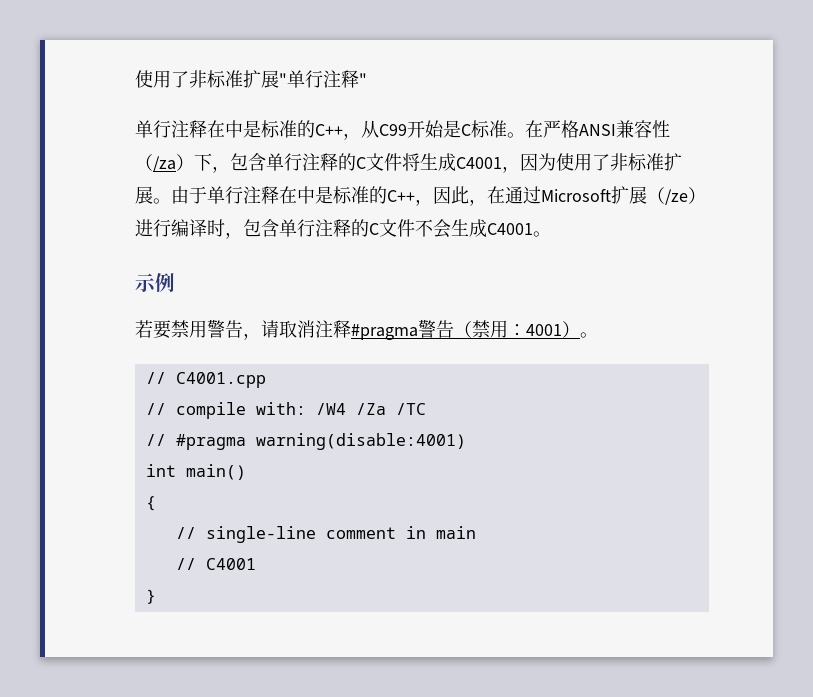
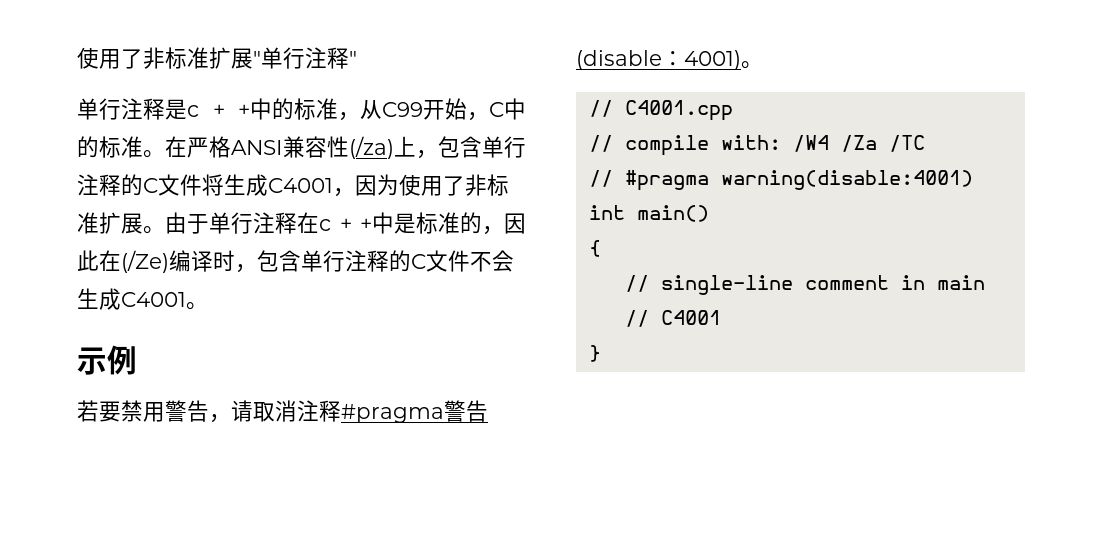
[207,120,343,138] 在中是标准的C++ -> [165,98,338,120] 是c + +中的标准
[443,120,471,138] 是C -> [467,98,526,121] [77,136,99,158] ，C中的
[135,153,212,172] （/za）下 -> [349,136,416,159] (/za)上
[297,186,706,206] [135,219,171,237] 中是标准的C++，因此，在通过Microsoft扩展（/ze）进行 -> [319,212,526,235] [77,250,169,273] c + +中是标准的，因此在(/Ze)
[454,320,580,338] （禁用：4001） -> [576,50,741,70] (disable：4001)

